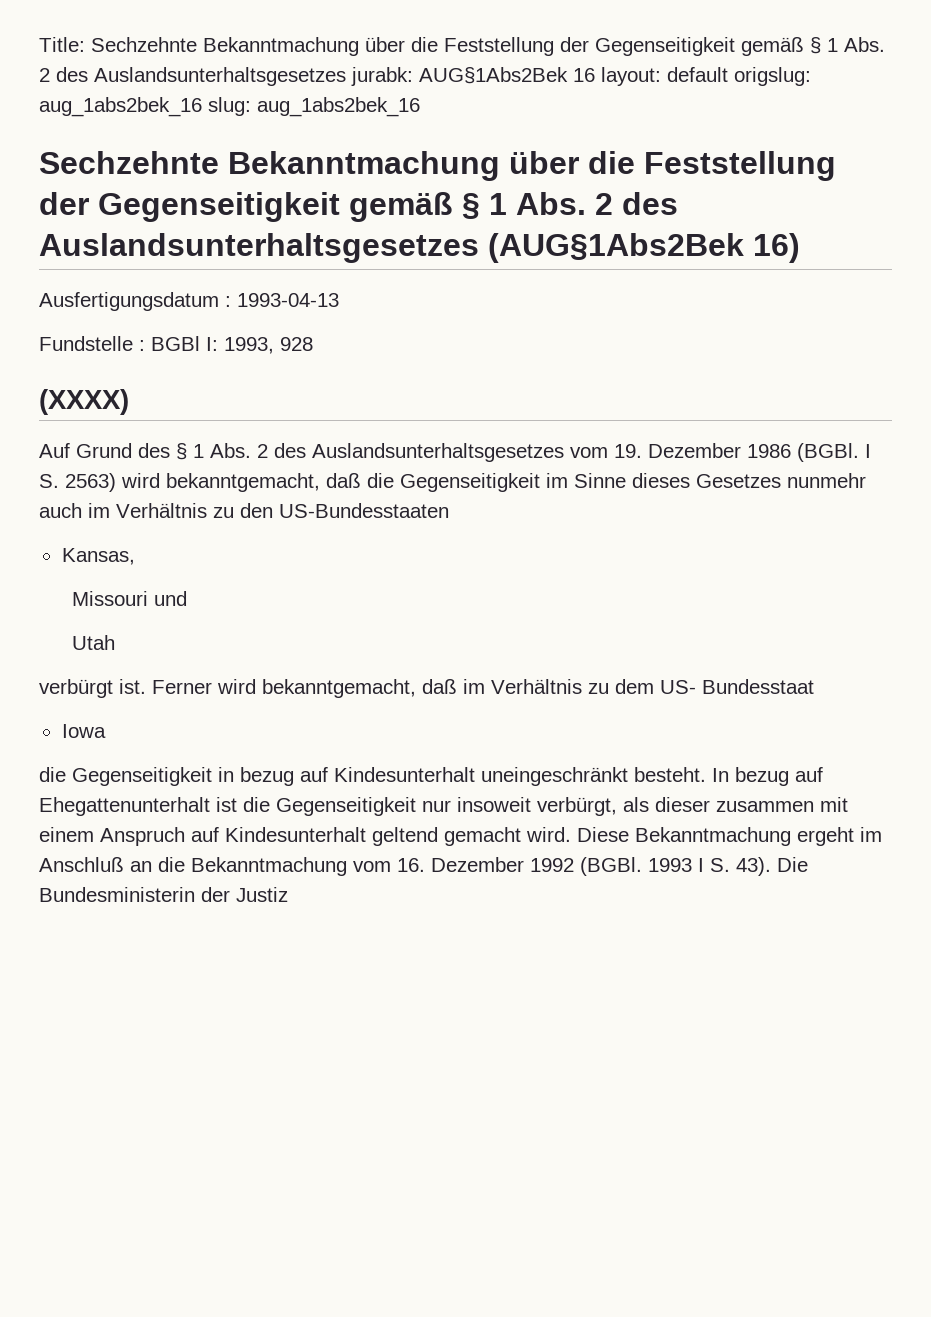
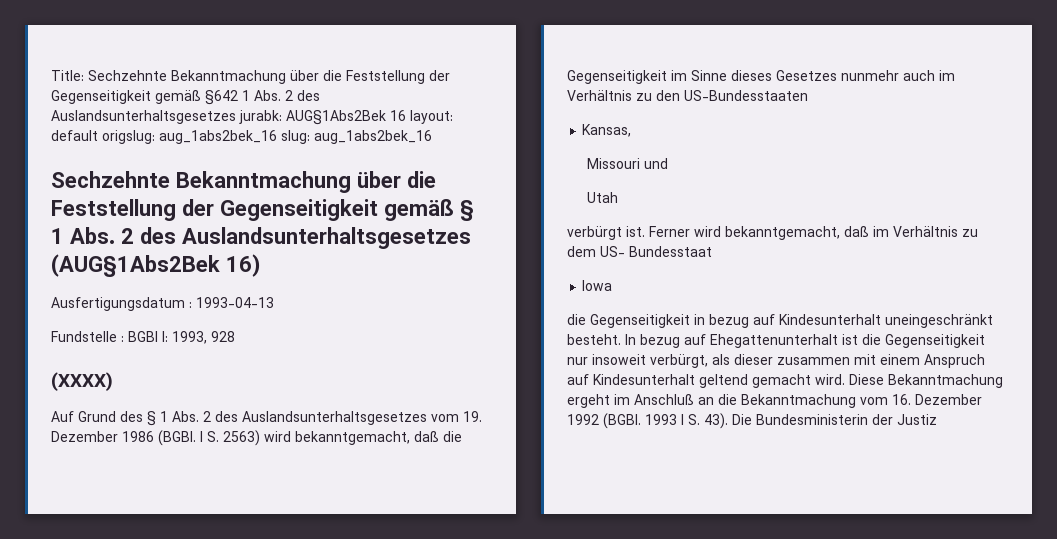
[810,37,821,54] § -> [205,90,238,105] §642

